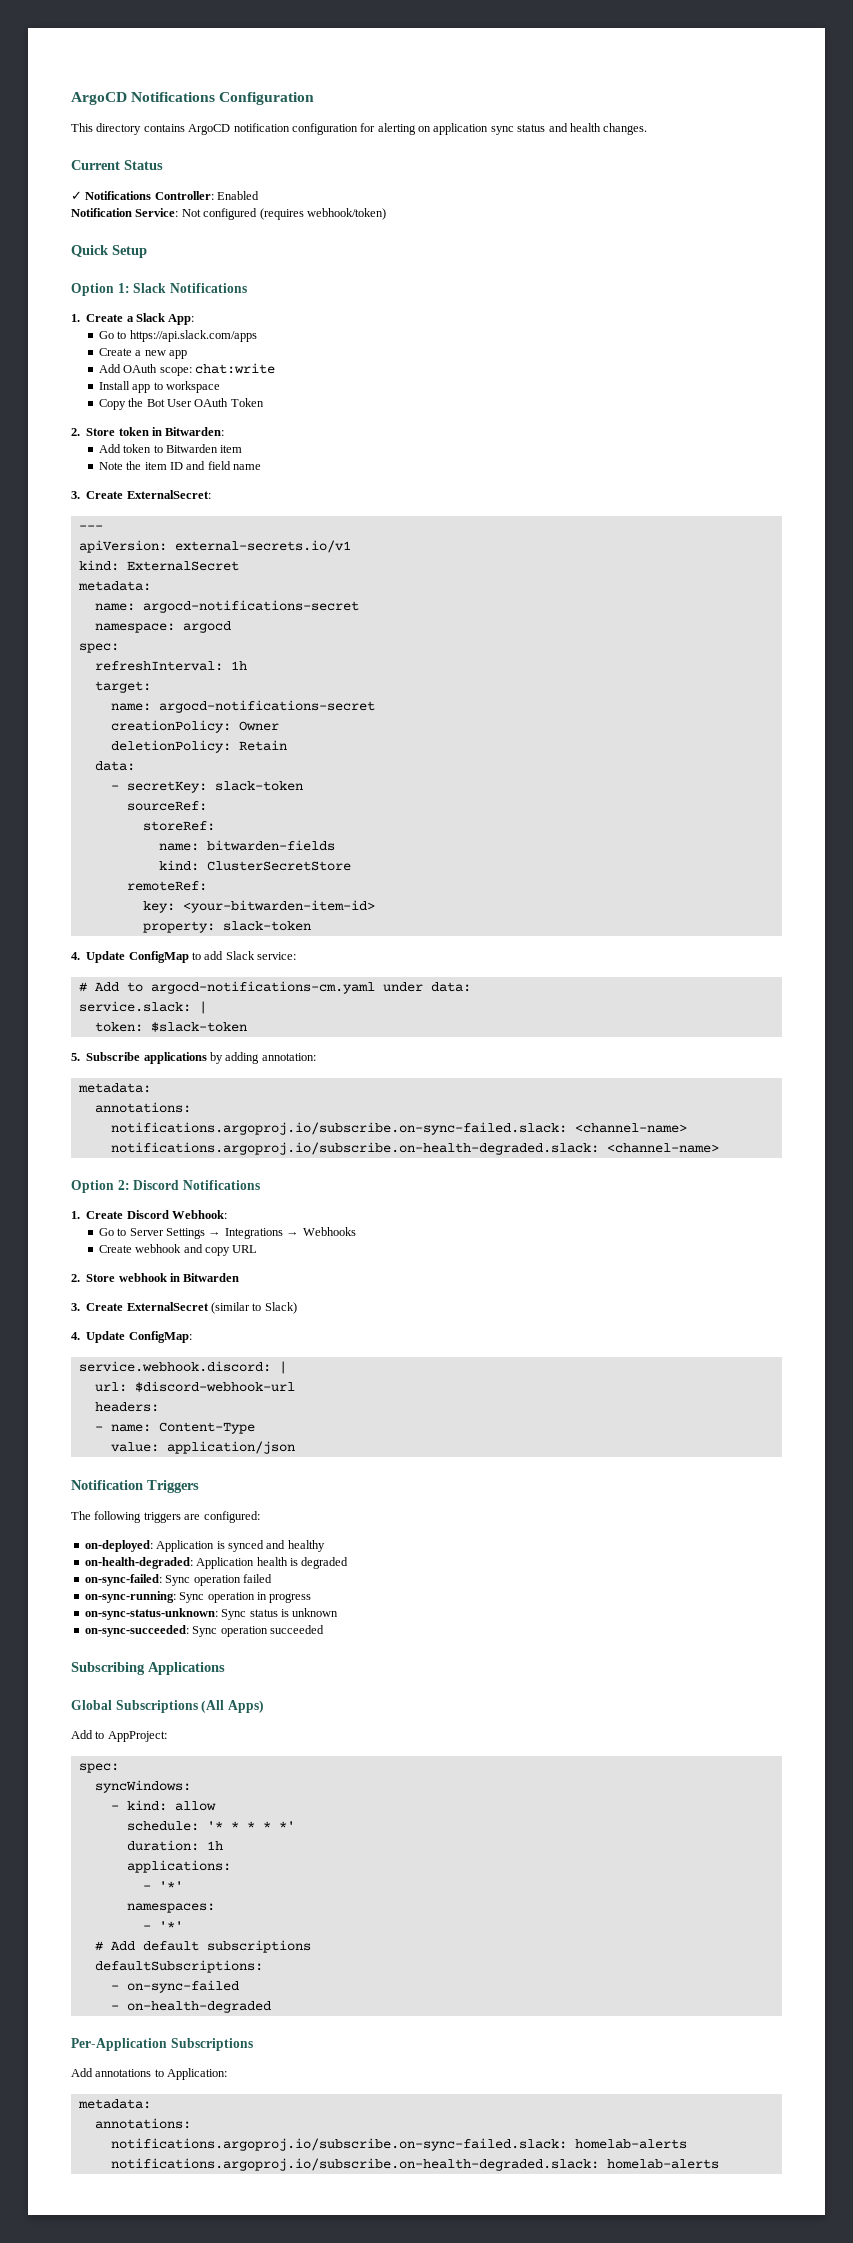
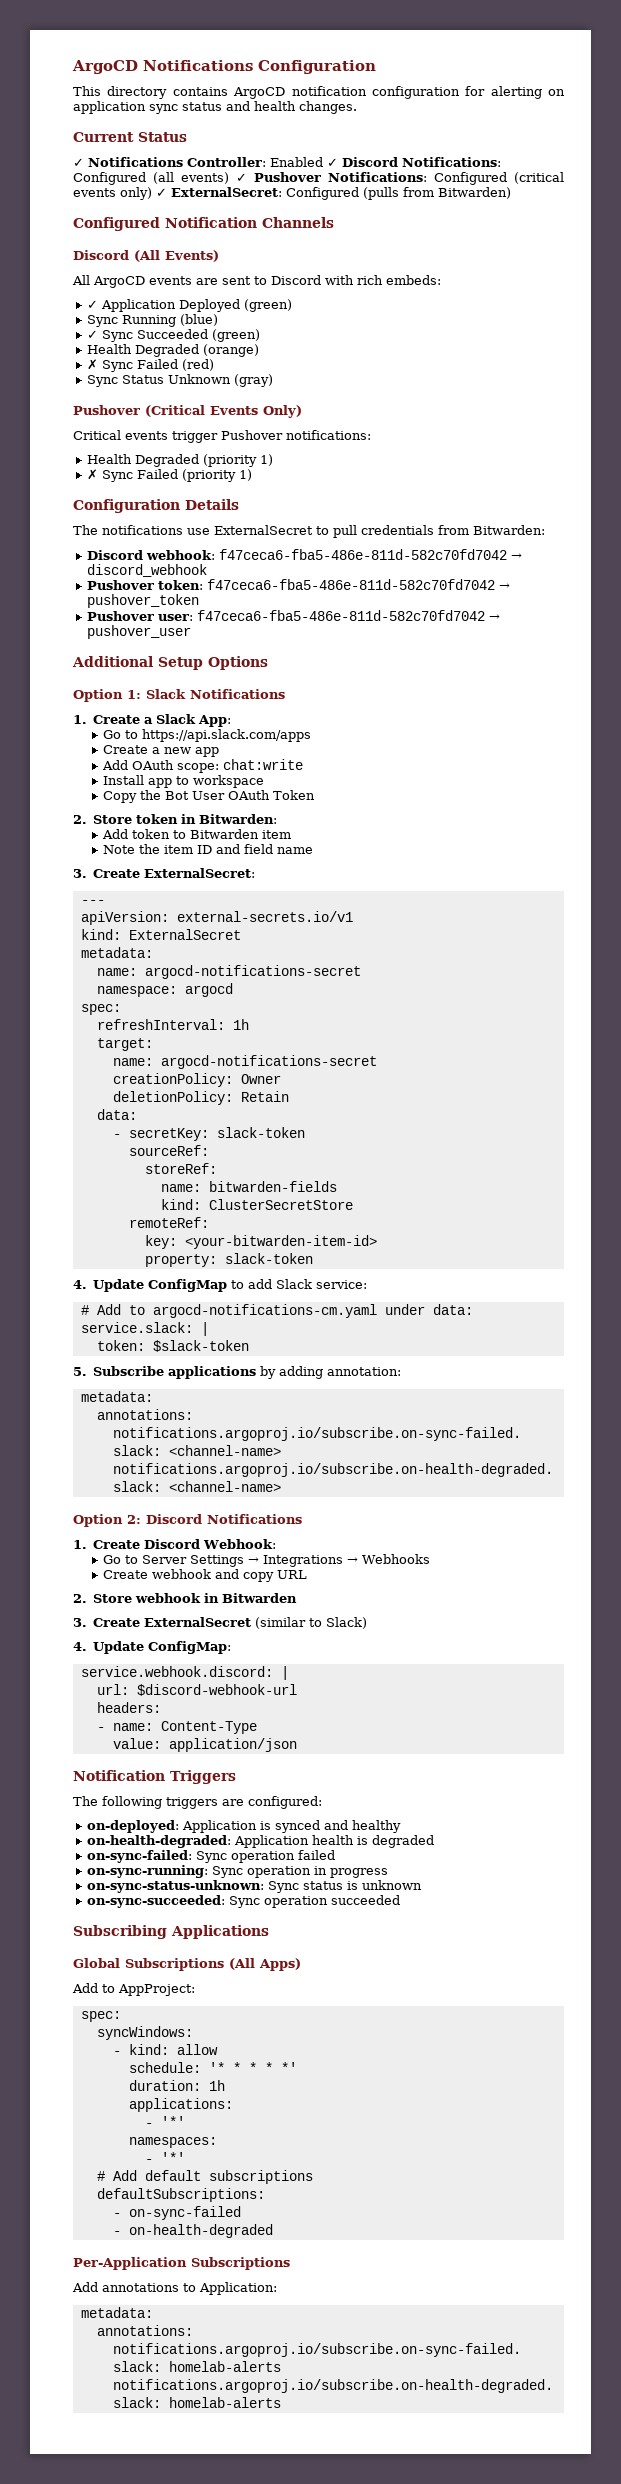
[71,208,386,220] [71,245,109,257] // Notification Service: Not configured (requires webhook/token) // Quick -> [327,157,501,167] [73,172,564,185] [73,187,511,200] [73,217,334,231] [73,250,219,262] [72,275,441,288] [86,299,292,312] [86,314,218,327] [86,329,260,342] [86,344,259,357] [86,359,214,372] [86,374,273,387] [73,405,302,418] [73,430,371,443] [86,454,273,467] [86,469,252,482] [73,499,239,513] [73,525,545,538] [86,549,522,560] [86,564,207,577] [86,579,510,590] [86,594,199,608] [86,610,500,621] [86,625,191,639] [72,656,153,667] ✓ Discord Notifications: Configured (all events) ✓ Pushover Notifications: Configured (critical events only) ✓ ExternalSecret: Configured (pulls from Bitwarden) // Configured Notification Channels // Discord (All Events) // All ArgoCD events are sent to Discord with rich embeds: // ✓ Application Deployed (green) // Sync Running (blue) // ✓ Sync Succeeded (green) // Health Degraded (orange) // ✗ Sync Failed (red) // Sync Status Unknown (gray) // Pushover (Critical Events Only) // Critical events trigger Pushover notifications: // Health Degraded (priority 1) // ✗ Sync Failed (priority 1) // Configuration Details // The notifications use ExternalSecret to pull credentials from Bitwarden: // Discord webhook: f47ceca6-fba5-486e-811d-582c70fd7042 → discord_webhook // Pushover token: f47ceca6-fba5-486e-811d-582c70fd7042 → pushover_token // Pushover user: f47ceca6-fba5-486e-811d-582c70fd7042 → pushover_user // Additional
(147, 251) none -> [208,656,268,670] Options

